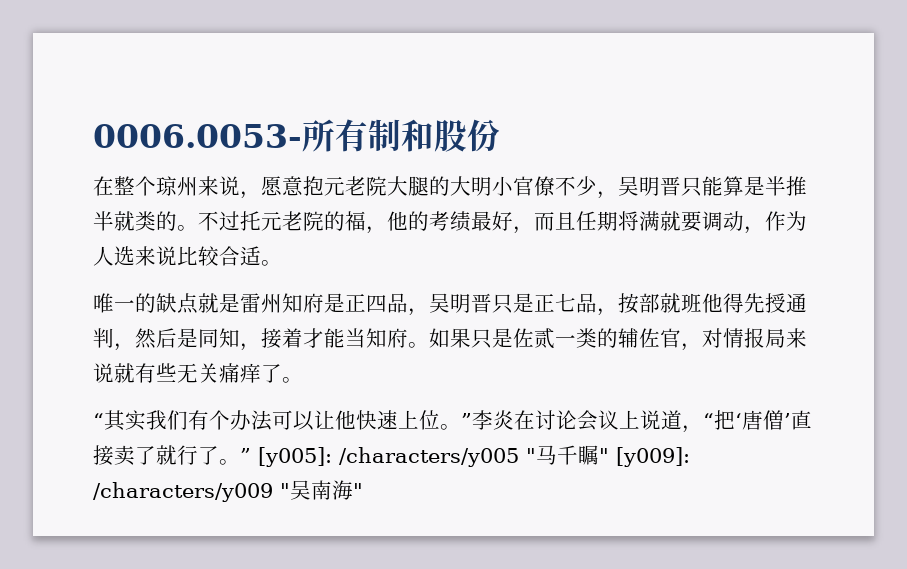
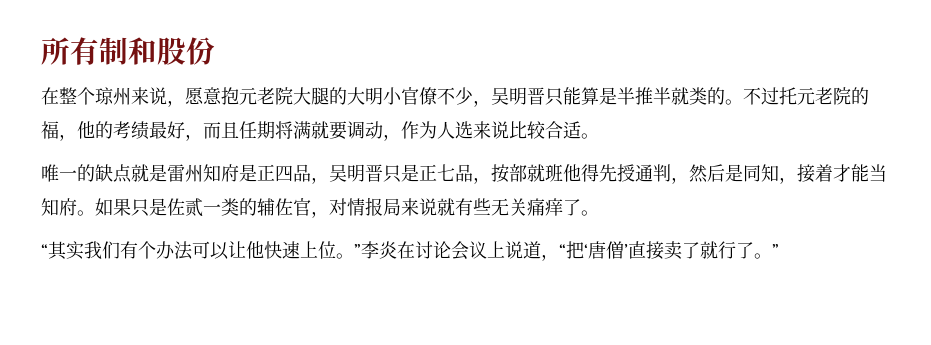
[93,124,302,148] 0006.0053- -> (41, 51) none
[258,445,690,467] [93,480,363,502] [y005]: /characters/y005 "马千瞩" [y009]: /characters/y009 "吴南海" -> (779, 250) none

